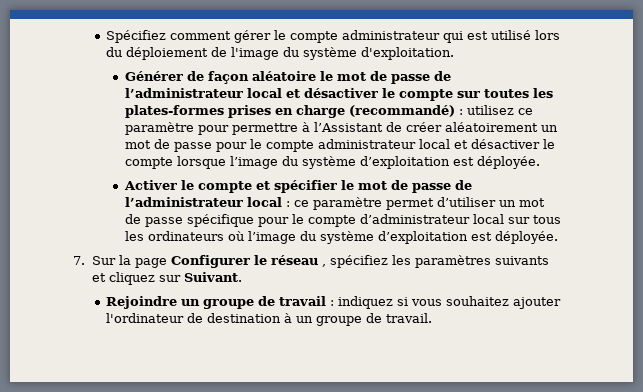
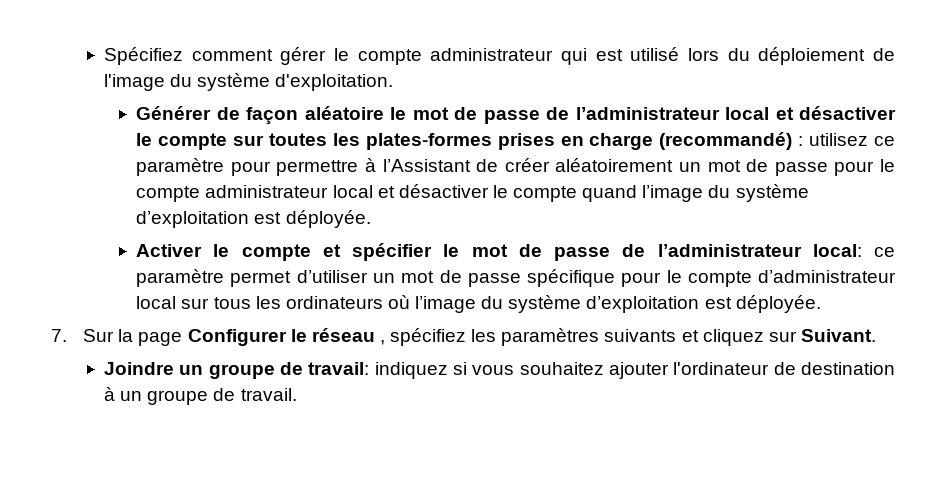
[177,156,227,169] lorsque -> [582,185,638,202] quand
[247,197,291,207] local : -> [812,244,862,257] local:
[106,296,335,309] Rejoindre un groupe de travail : -> [104,362,370,379] Joindre un groupe de travail:

